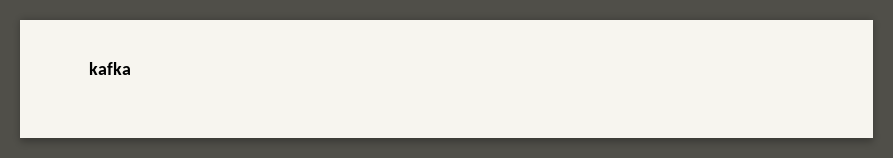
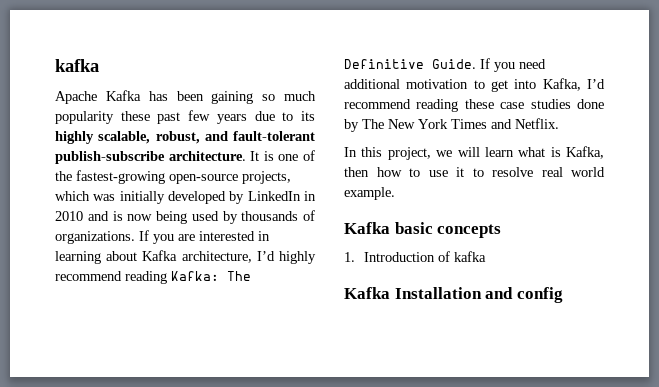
[89,62,131,75] kafka -> [55,59,99,72] [55,90,316,104] [55,110,315,124] [55,131,315,144] [55,150,315,164] [55,170,291,184] [55,191,316,204] [55,210,315,224] [55,230,270,244] [55,250,316,264] [55,271,251,284] [344,58,546,72] [344,78,605,92] [344,99,604,112] [344,118,559,132] [344,146,604,160] [344,167,605,177] [344,187,395,200] [344,222,502,238] [344,251,487,262] [344,287,563,303] kafka // Apache Kafka has been gaining so much popularity these past few years due to its highly scalable, robust, and fault-tolerant publish-subscribe architecture. It is one of the fastest-growing open-source projects, which was initially developed by LinkedIn in 2010 and is now being used by thousands of organizations. If you are interested in learning about Kafka architecture, I’d highly recommend reading Kafka: The Definitive Guide. If you need additional motivation to get into Kafka, I’d recommend reading these case studies done by The New York Times and Netflix. // In this project, we will learn what is Kafka, then how to use it to resolve real world example. // Kafka basic concepts // 1. Introduction of kafka // Kafka Installation and config

